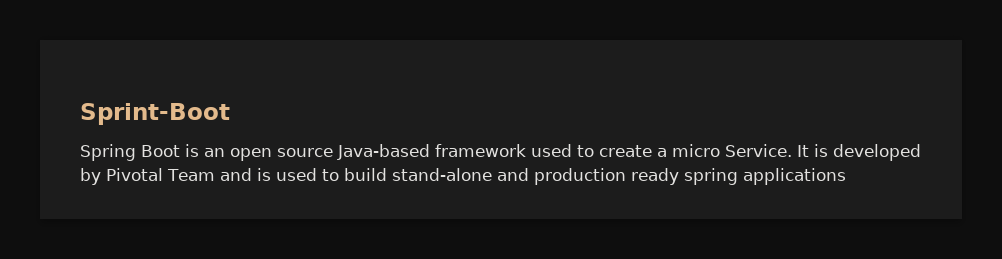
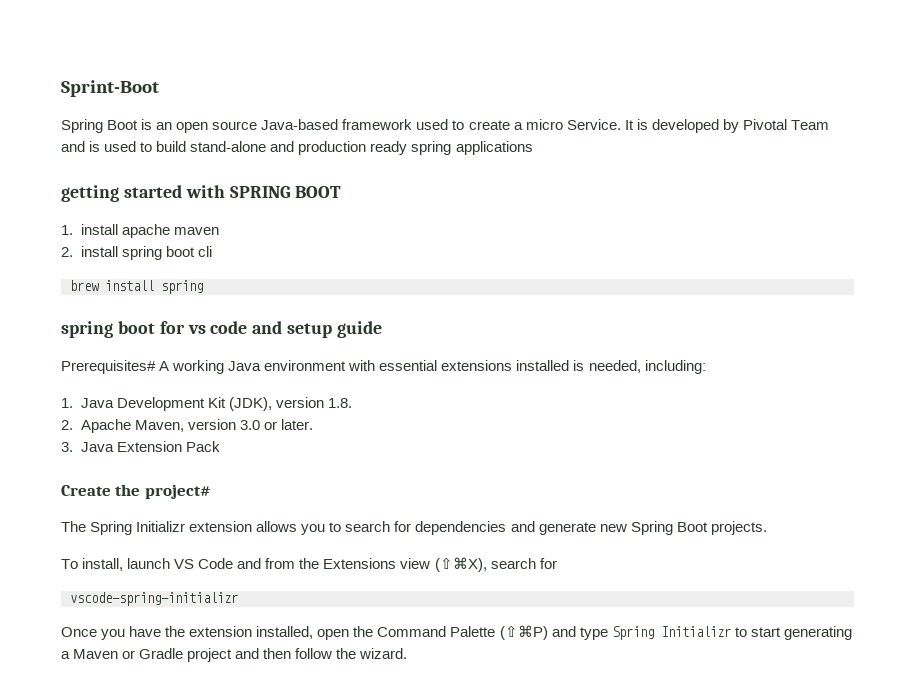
(846, 176) none -> [61,185,342,202] [61,224,220,238] [61,246,213,260] [70,280,203,294] [61,321,383,338] [61,360,706,374] [61,397,353,411] [61,419,314,433] [61,441,221,452] [61,484,211,499] [61,521,767,535] [61,557,557,572] [70,592,238,606] [61,625,852,640] [61,648,408,662] // getting started with SPRING BOOT // 1. install apache maven // 2. install spring boot cli // brew install spring // spring boot for vs code and setup guide // Prerequisites# A working Java environment with essential extensions installed is needed, including: // 1. Java Development Kit (JDK), version 1.8. // 2. Apache Maven, version 3.0 or later. // 3. Java Extension Pack // Create the project# // The Spring Initializr extension allows you to search for dependencies and generate new Spring Boot projects. // To install, launch VS Code and from the Extensions view (⇧⌘X), search for // vscode-spring-initializr // Once you have the extension installed, open the Command Palette (⇧⌘P) and type Spring Initializr to start generating a Maven or Gradle project and then follow the wizard.

